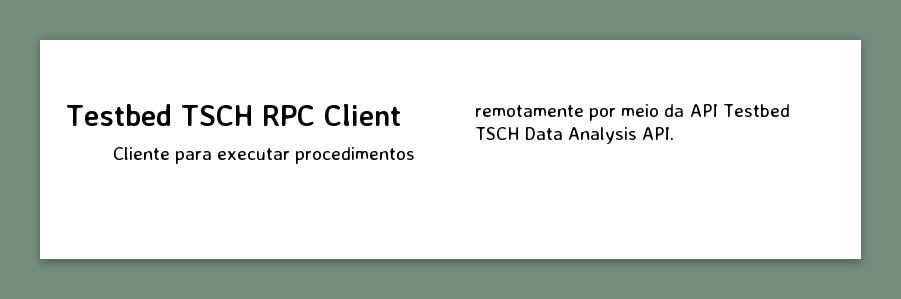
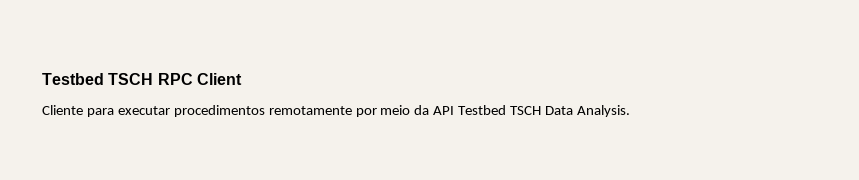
[568,127,675,144] Analysis API. -> [576,105,630,117] Analysis.

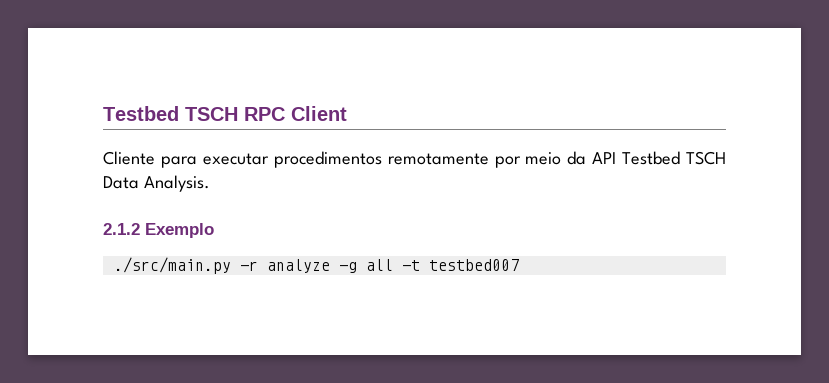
(630, 111) none -> [103,223,214,238] [113,257,519,274] // 2.1.2 Exemplo // ./src/main.py -r analyze -g all -t testbed007

